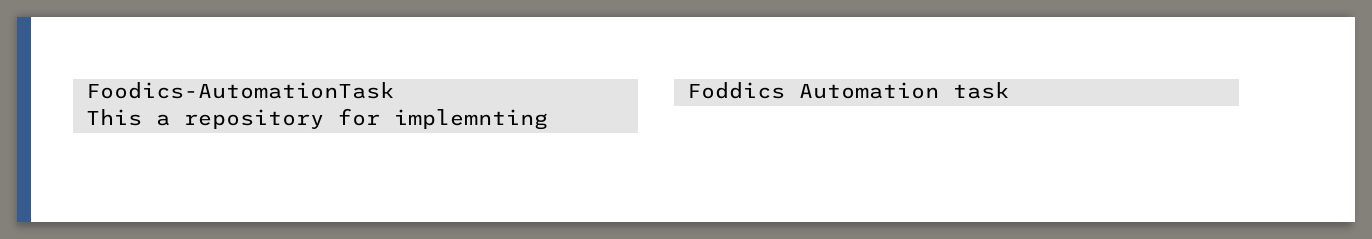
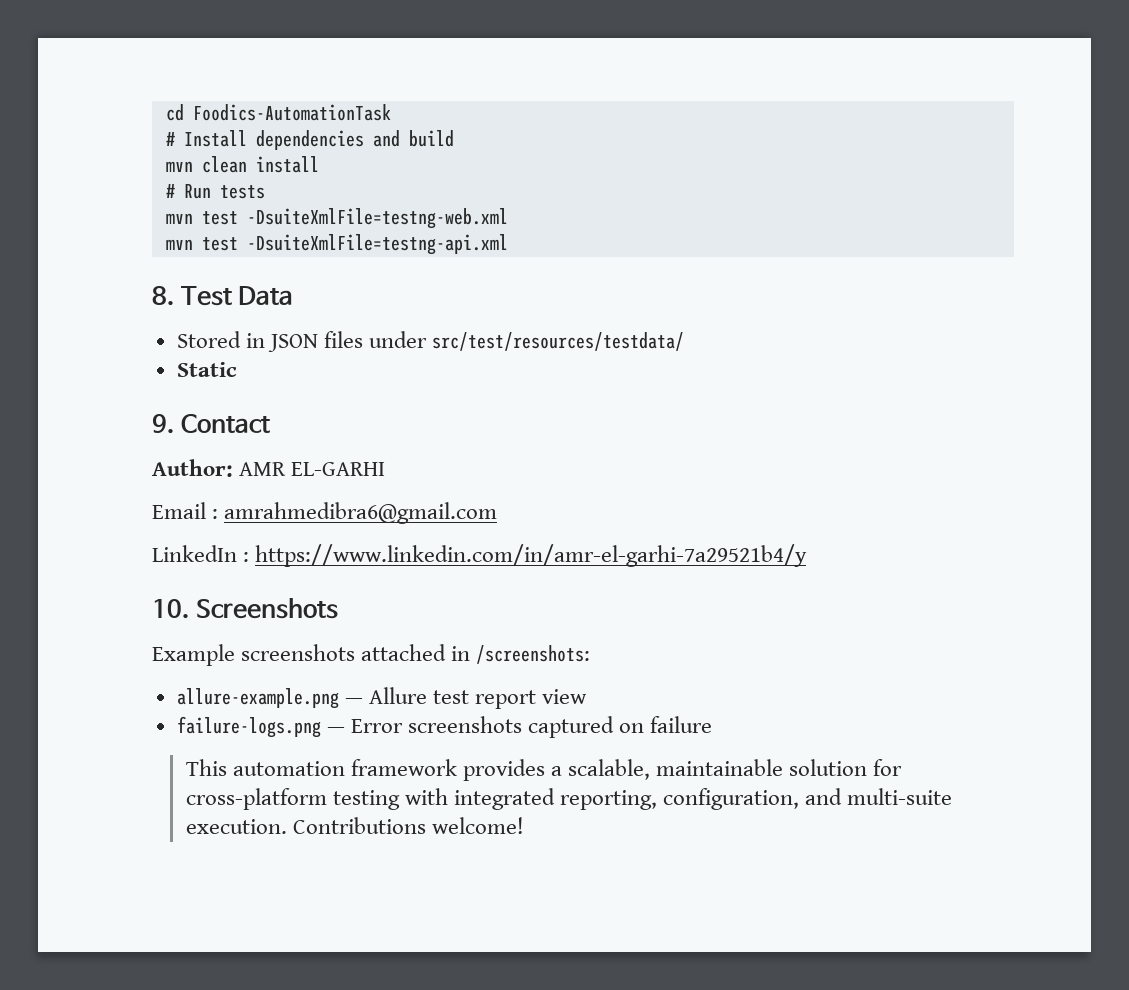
(85, 90) none -> [165,104,184,121] cd
[85,108,548,130] [686,82,1009,99] This a repository for implemnting Foddics Automation task -> [165,130,454,150] [165,156,319,173] [165,184,265,199] [165,208,508,229] [165,234,508,255] [152,286,294,306] [176,331,685,352] [176,362,237,377] [152,414,270,434] [152,459,386,477] [152,502,498,524] [152,544,808,567] [152,598,338,619] [152,644,591,666] [176,687,588,709] [176,716,713,738] [185,759,903,781] [185,788,953,810] [185,817,524,834] # Install dependencies and build // mvn clean install // # Run tests // mvn test -DsuiteXmlFile=testng-web.xml // mvn test -DsuiteXmlFile=testng-api.xml // 8. Test Data // Stored in JSON files under src/test/resources/testdata/ // Static // 9. Contact // Author: AMR EL-GARHI // Email : amrahmedibra6@gmail.com // LinkedIn : https://www.linkedin.com/in/amr-el-garhi-7a29521b4/y // 10. Screenshots // Example screenshots attached in /screenshots: // allure-example.png — Allure test report view // failure-logs.png — Error screenshots captured on failure // This automation framework provides a scalable, maintainable solution for cross-platform testing with integrated reporting, configuration, and multi-suite execution. Contributions welcome!

